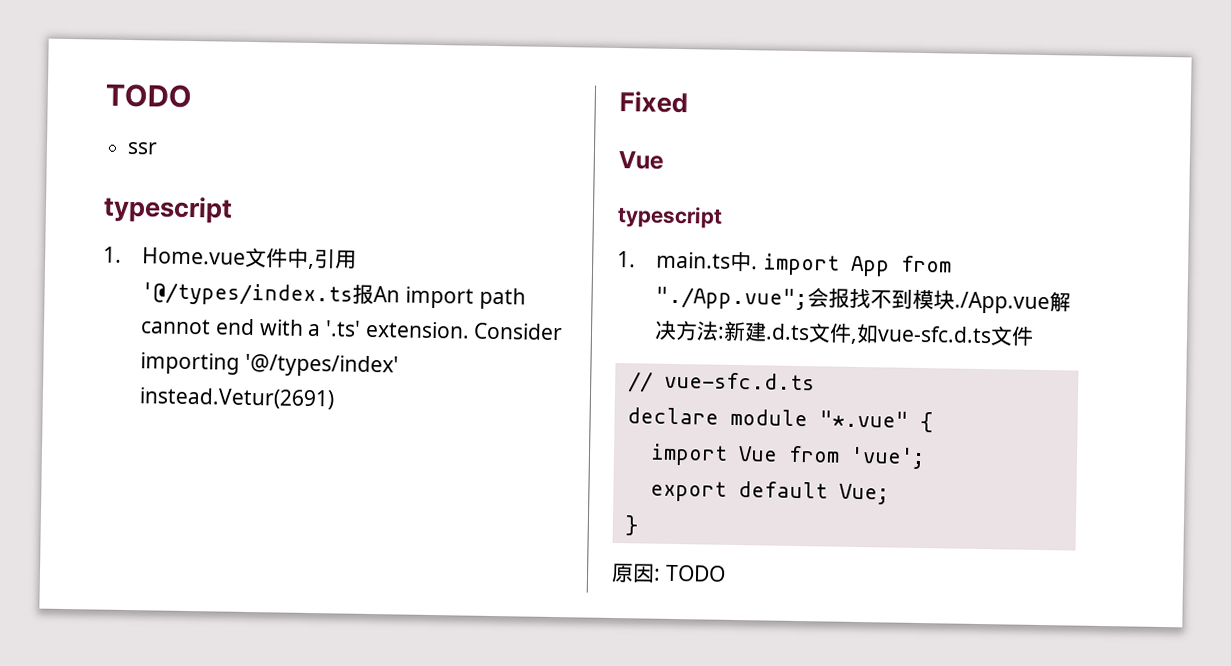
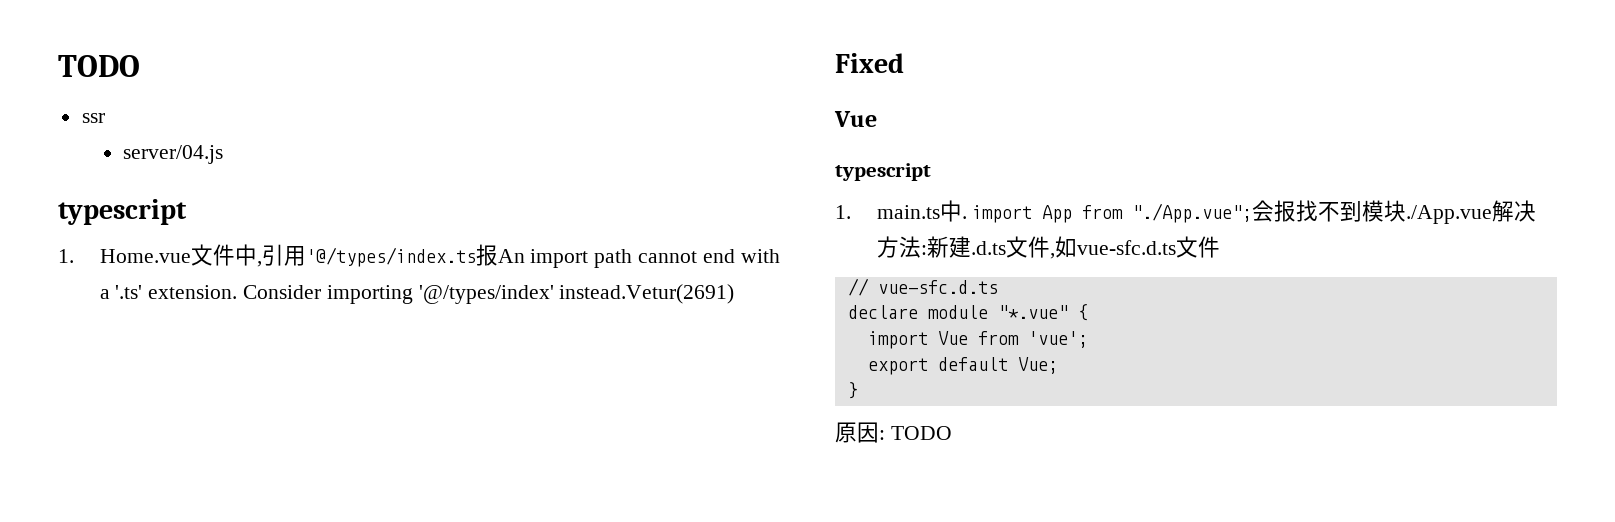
(159, 148) none -> [123,145,224,164] // server/04.js

